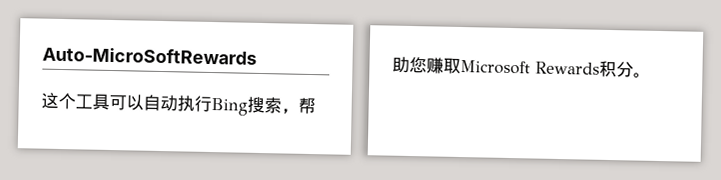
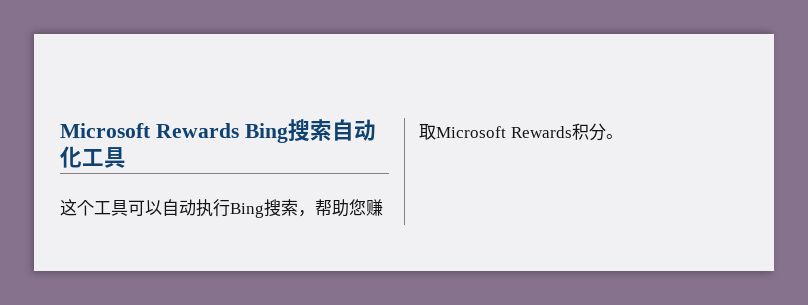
[42,46,257,65] Auto-MicroSoftRewards -> [60,119,376,143] [60,146,126,168] Microsoft Rewards Bing搜索自动化工具

